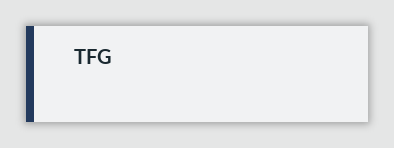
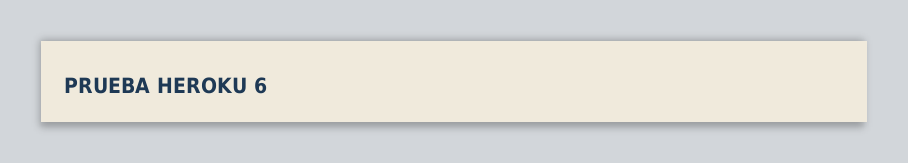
[74,49,112,64] TFG -> [64,77,267,94] PRUEBA HEROKU 6

